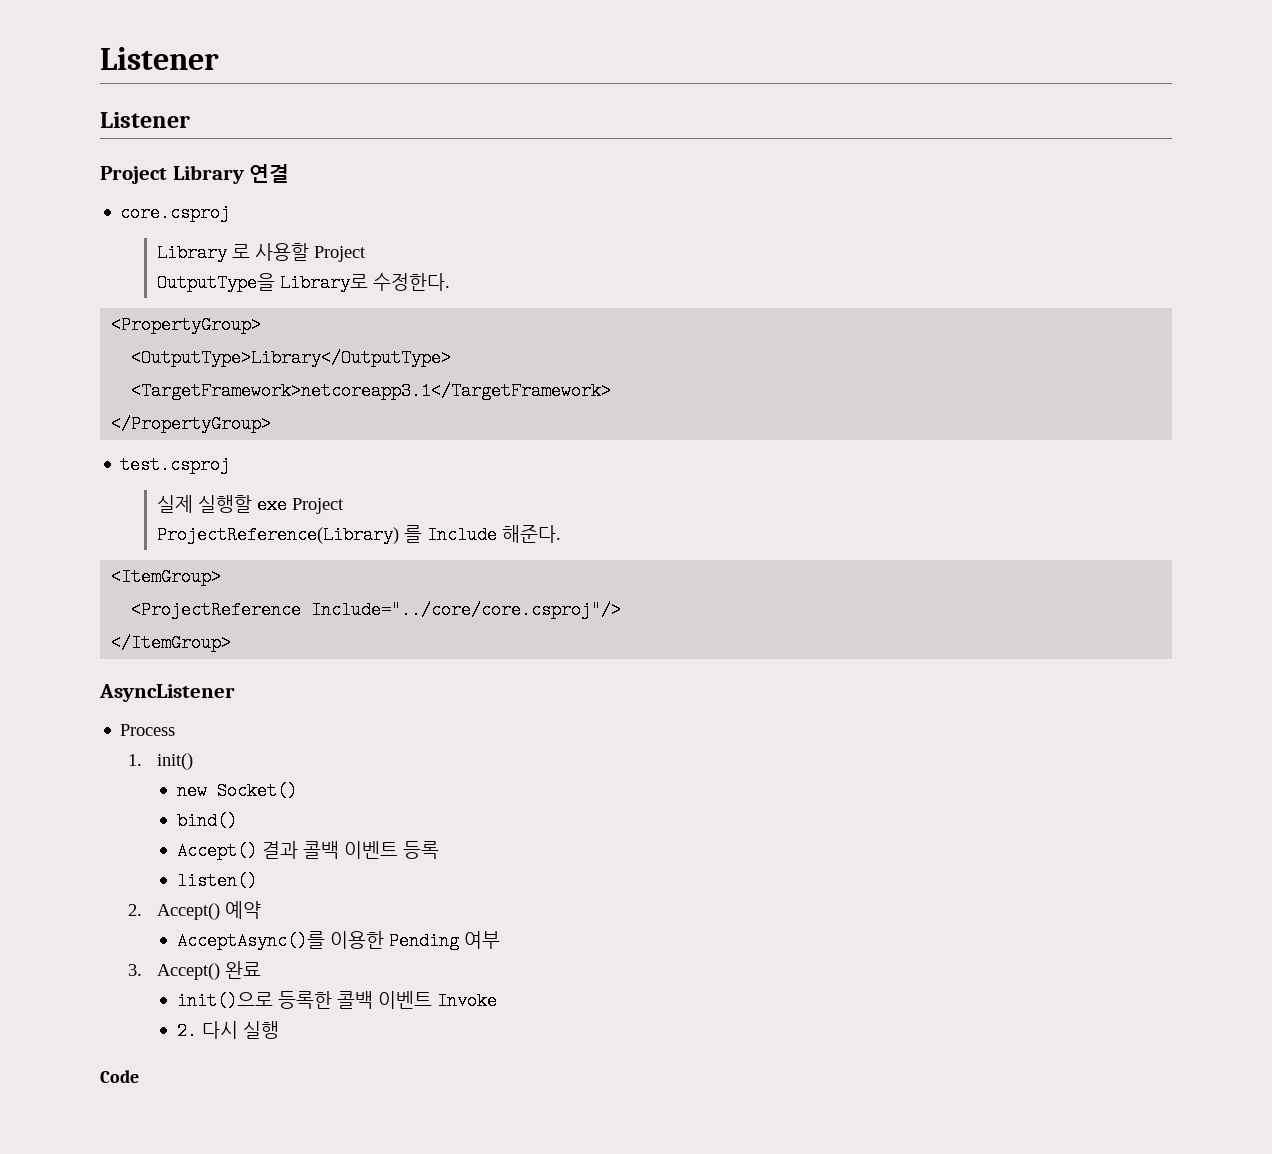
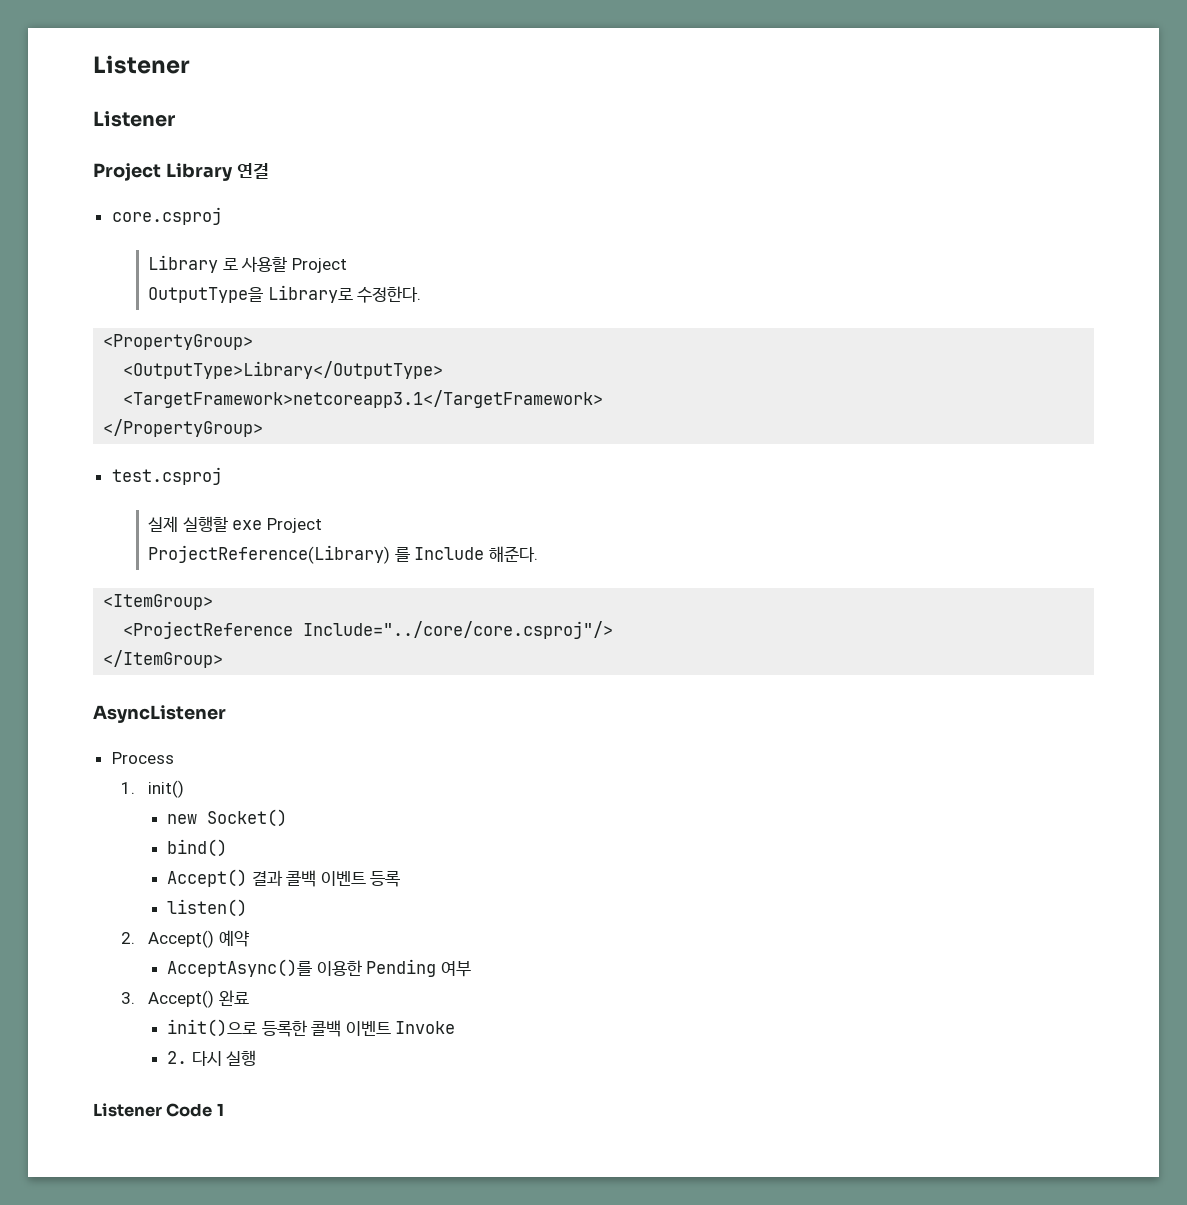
[100,1070,139,1083] Code -> [93,1103,224,1117] Listener Code 1

